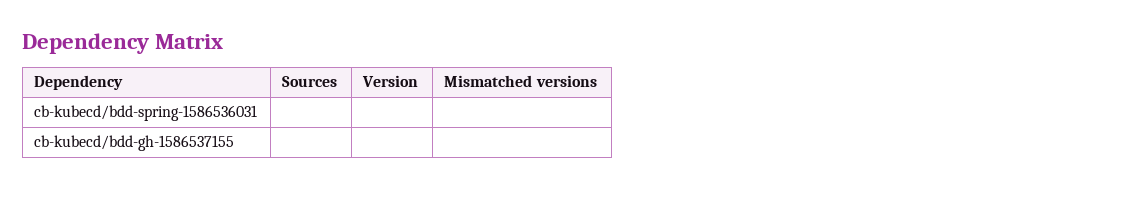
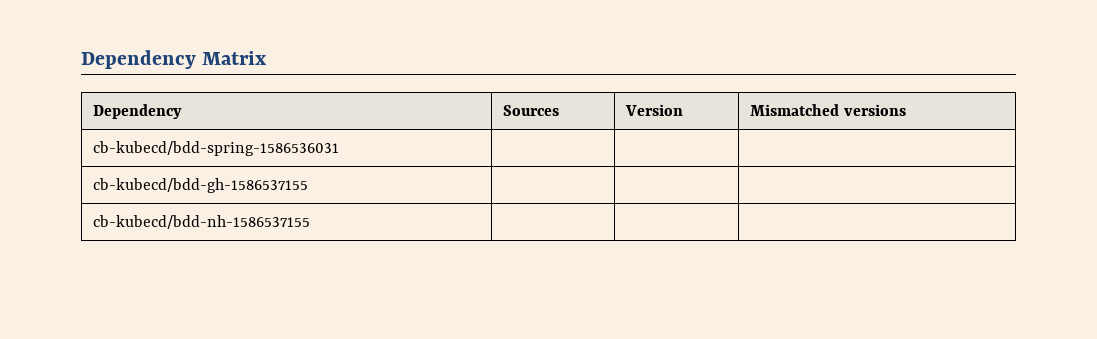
(235, 143) none -> [93,215,311,229] // cb-kubecd/bdd-nh-1586537155 | | |

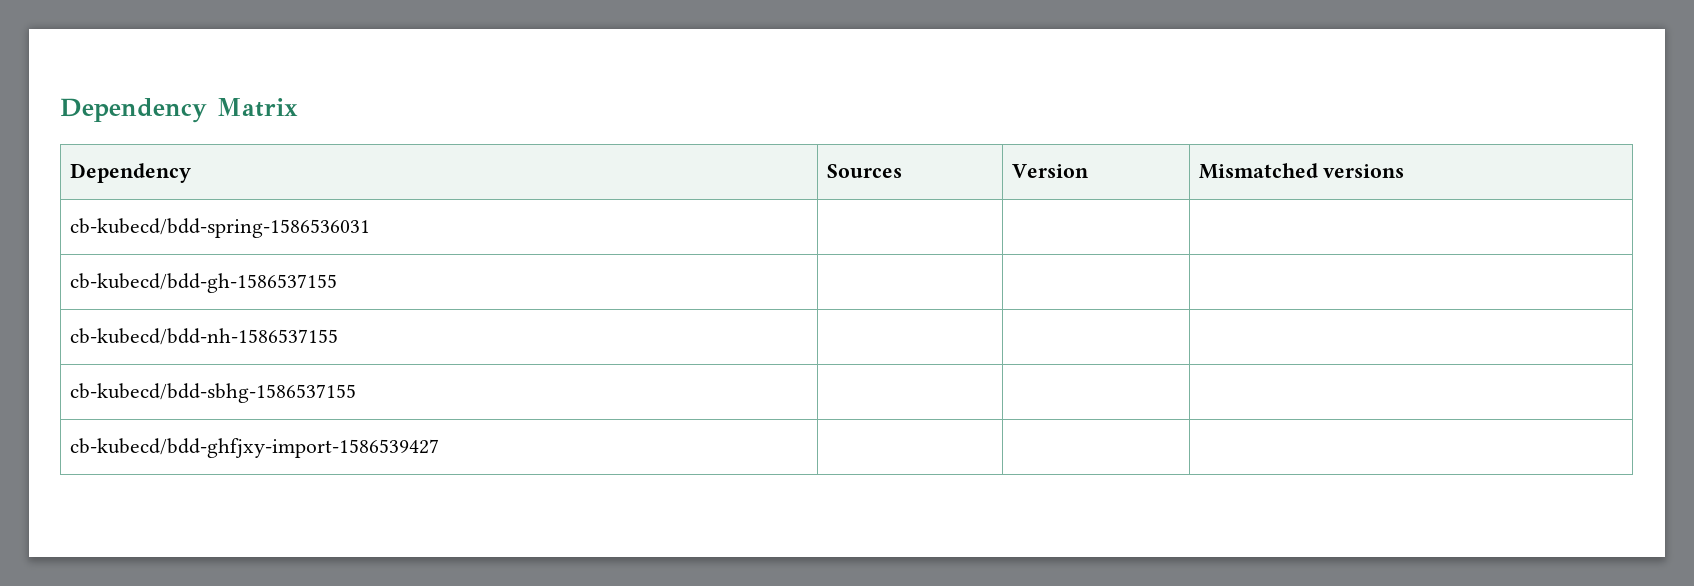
(311, 222) none -> [69,383,356,403] [69,438,439,458] // cb-kubecd/bdd-sbhg-1586537155 | | | // cb-kubecd/bdd-ghfjxy-import-1586539427 | | |

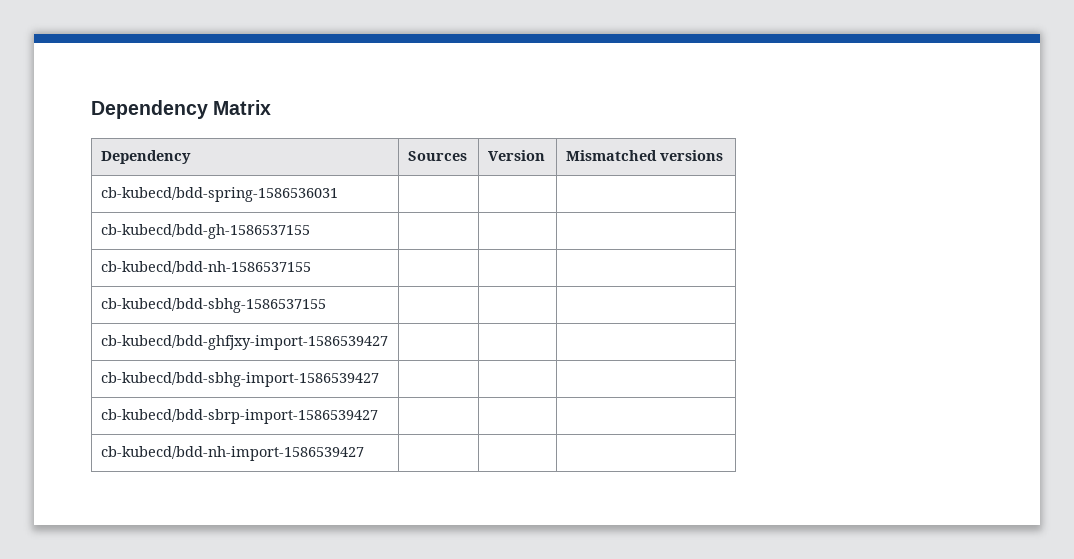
(439, 448) none -> [100,372,379,387] [100,409,378,424] [100,446,364,461] // cb-kubecd/bdd-sbhg-import-1586539427 | | | // cb-kubecd/bdd-sbrp-import-1586539427 | | | // cb-kubecd/bdd-nh-import-1586539427 | | |

